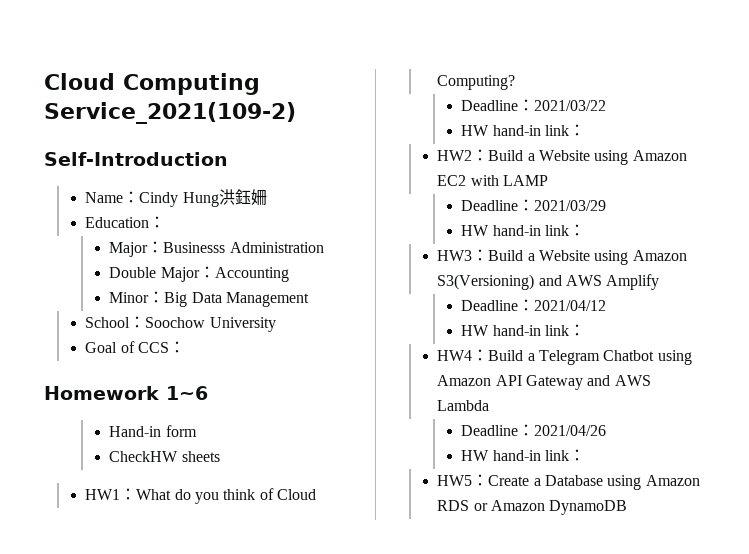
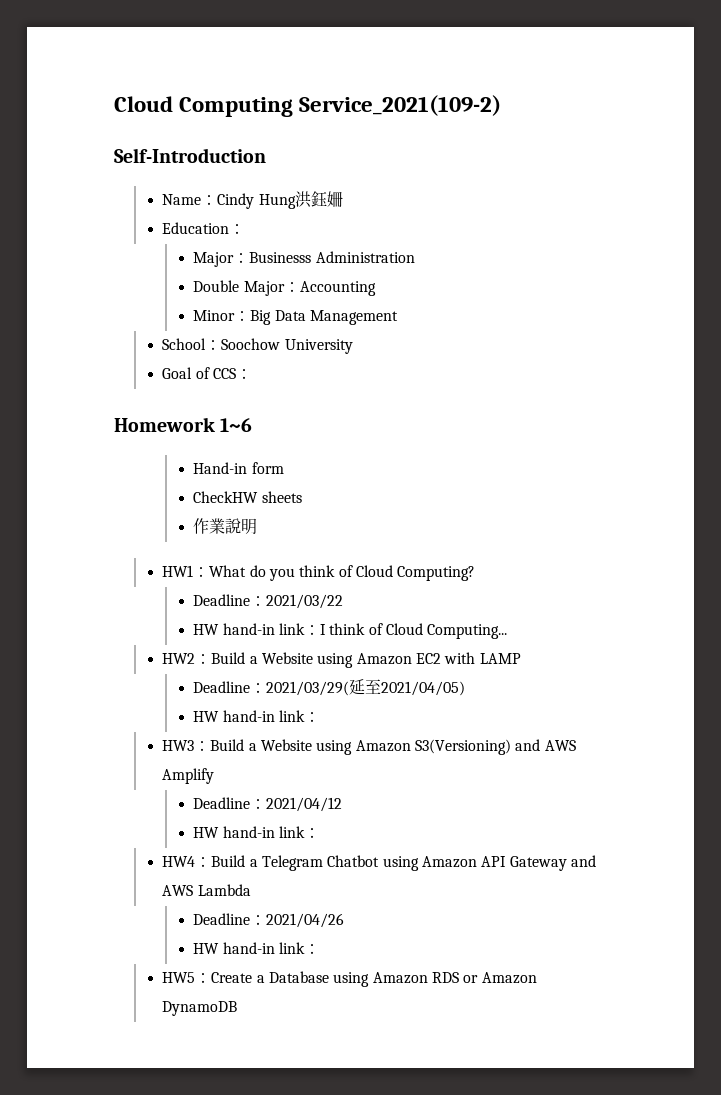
(220, 456) none -> [193,518,258,535] // 作業說明
(585, 130) none -> [319,623,508,639] I think of Cloud Computing...
[534,200,607,211] 2021/03/29 -> [266,679,466,696] 2021/03/29(延至2021/04/05)

